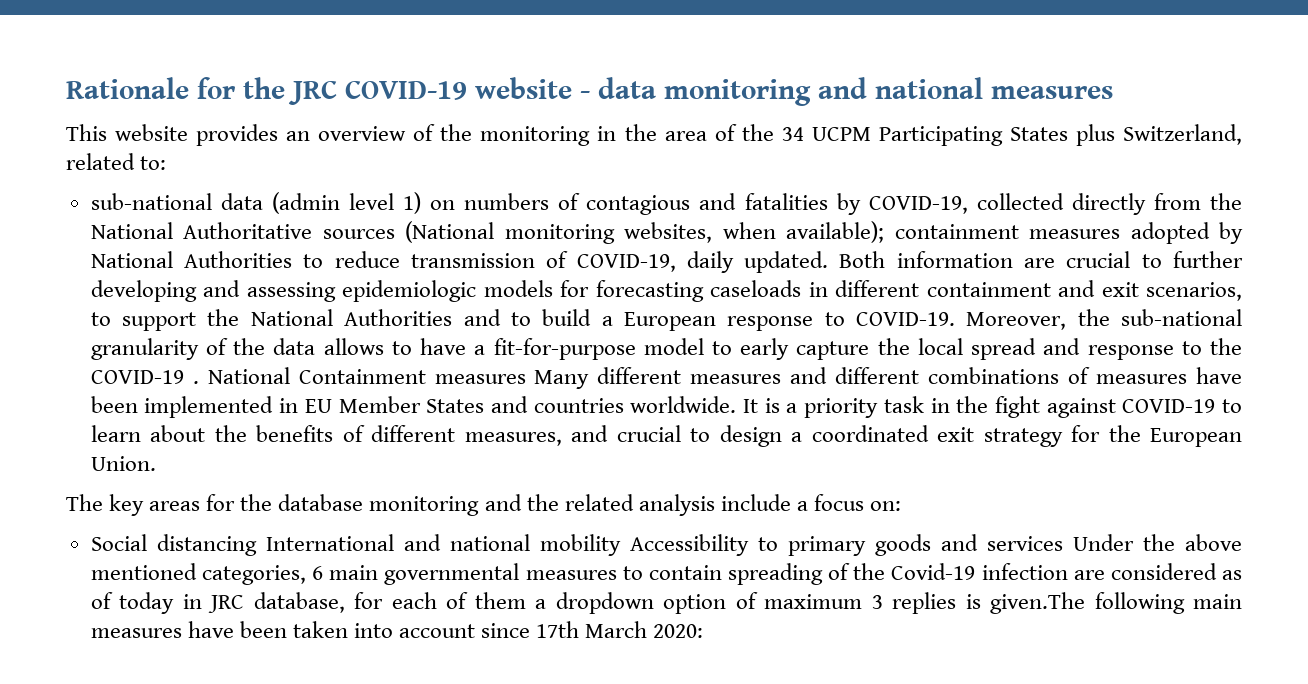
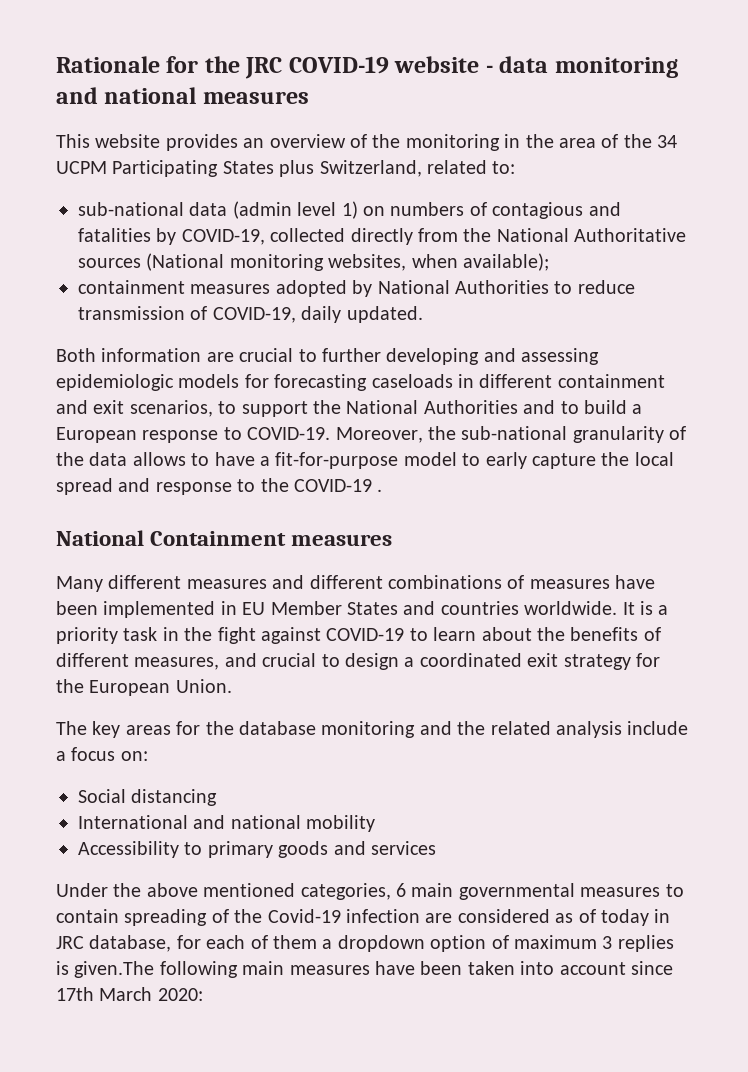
(885, 232) none -> (549, 262) //
(829, 262) none -> (423, 314) //
(199, 382) none -> (383, 490) //
(526, 379) none -> (393, 540) //
(257, 545) none -> (218, 797) //
(621, 545) none -> (376, 823) //
(1063, 543) none -> (436, 848) //

